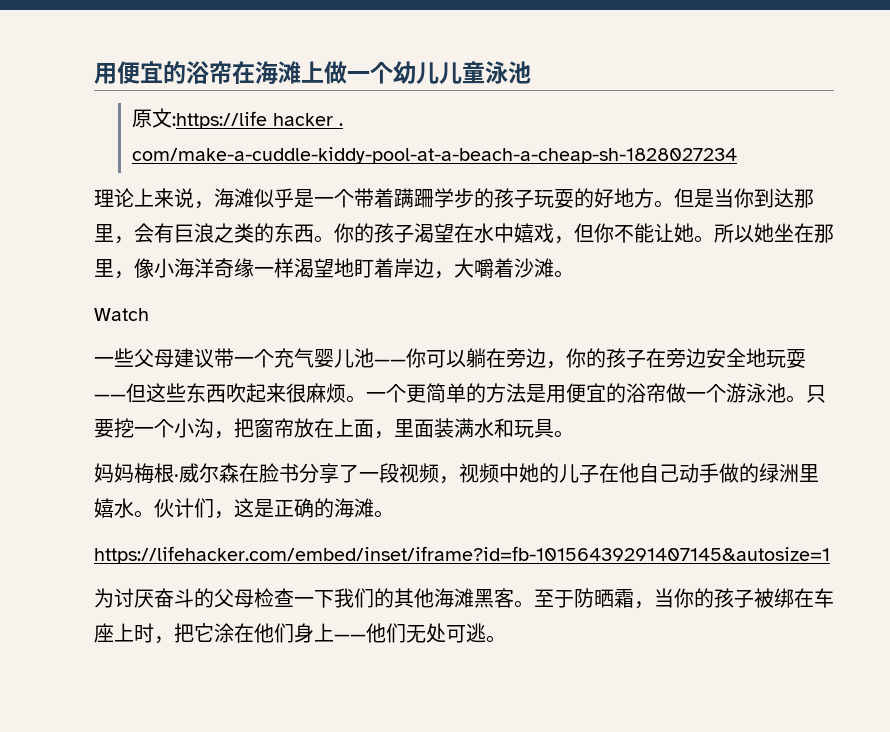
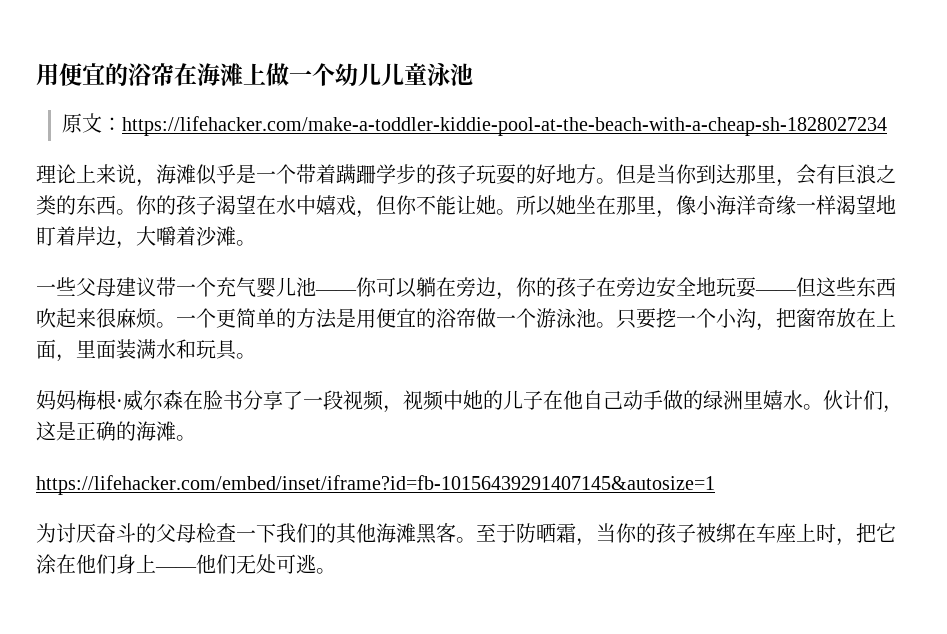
[172,111,344,129] [132,147,738,164] :https://life hacker . com/make-a-cuddle-kiddy-pool-at-a-beach-a-cheap-sh-1828027234 -> [102,116,888,136] ：https://lifehacker.com/make-a-toddler-kiddie-pool-at-the-beach-with-a-cheap-sh-1828027234
[94,308,149,321] // Watch -> (256, 243) none

